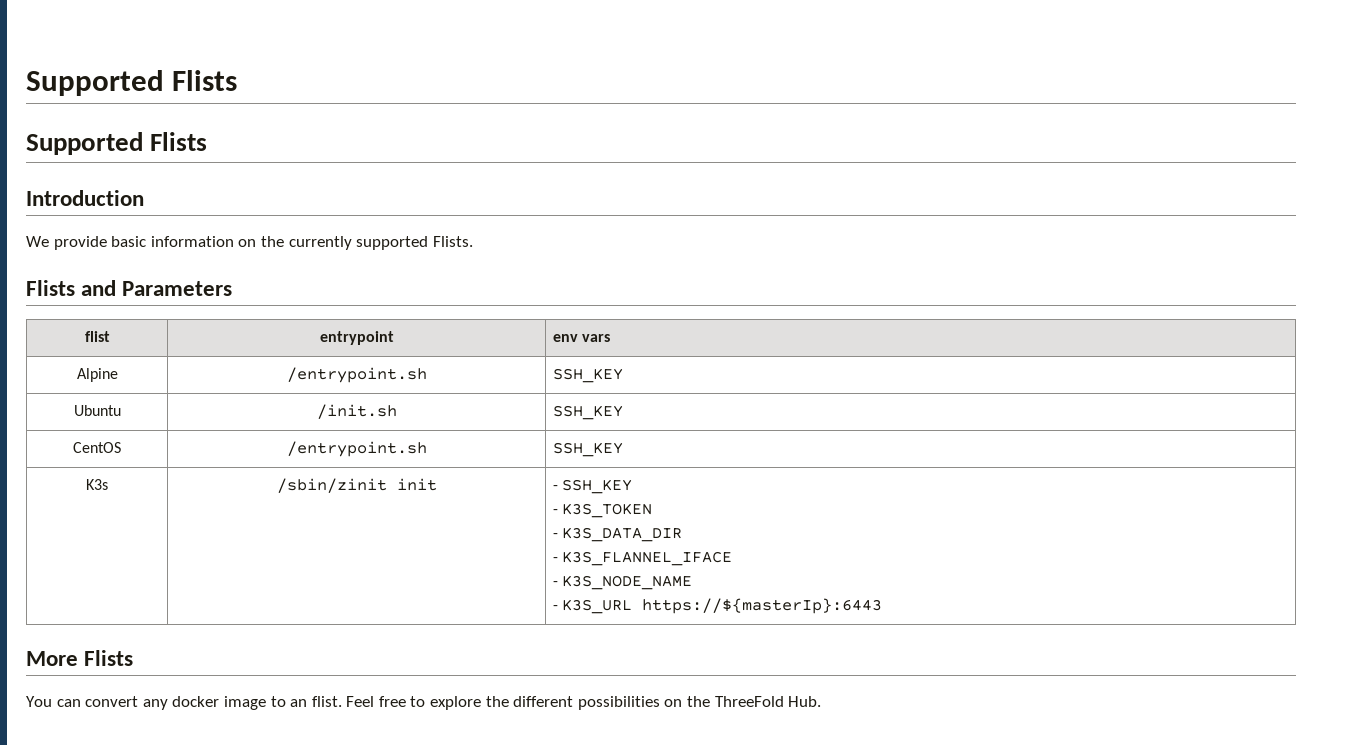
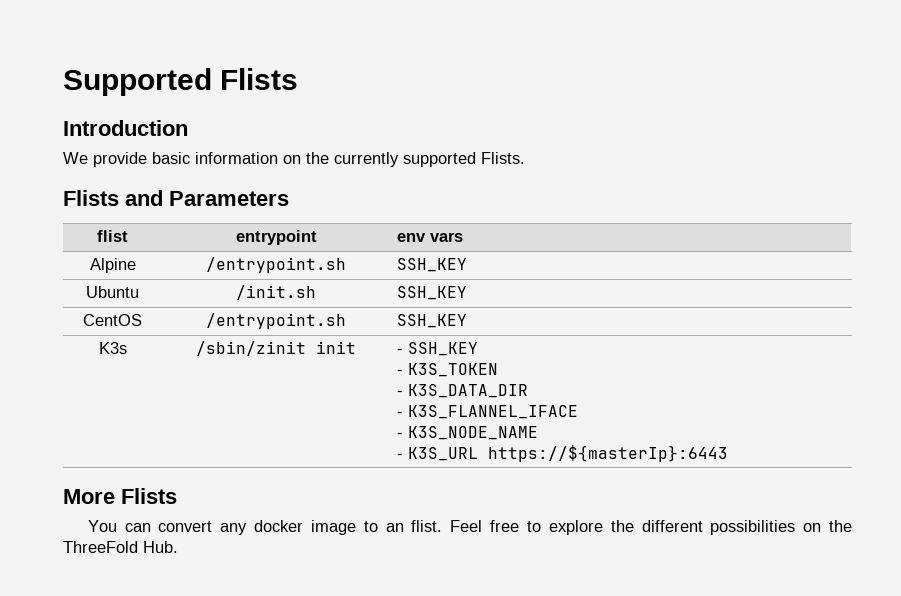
[26,70,238,96] [26,132,208,155] Supported Flists // Supported Flists -> [63,68,299,96] Supported Flists

